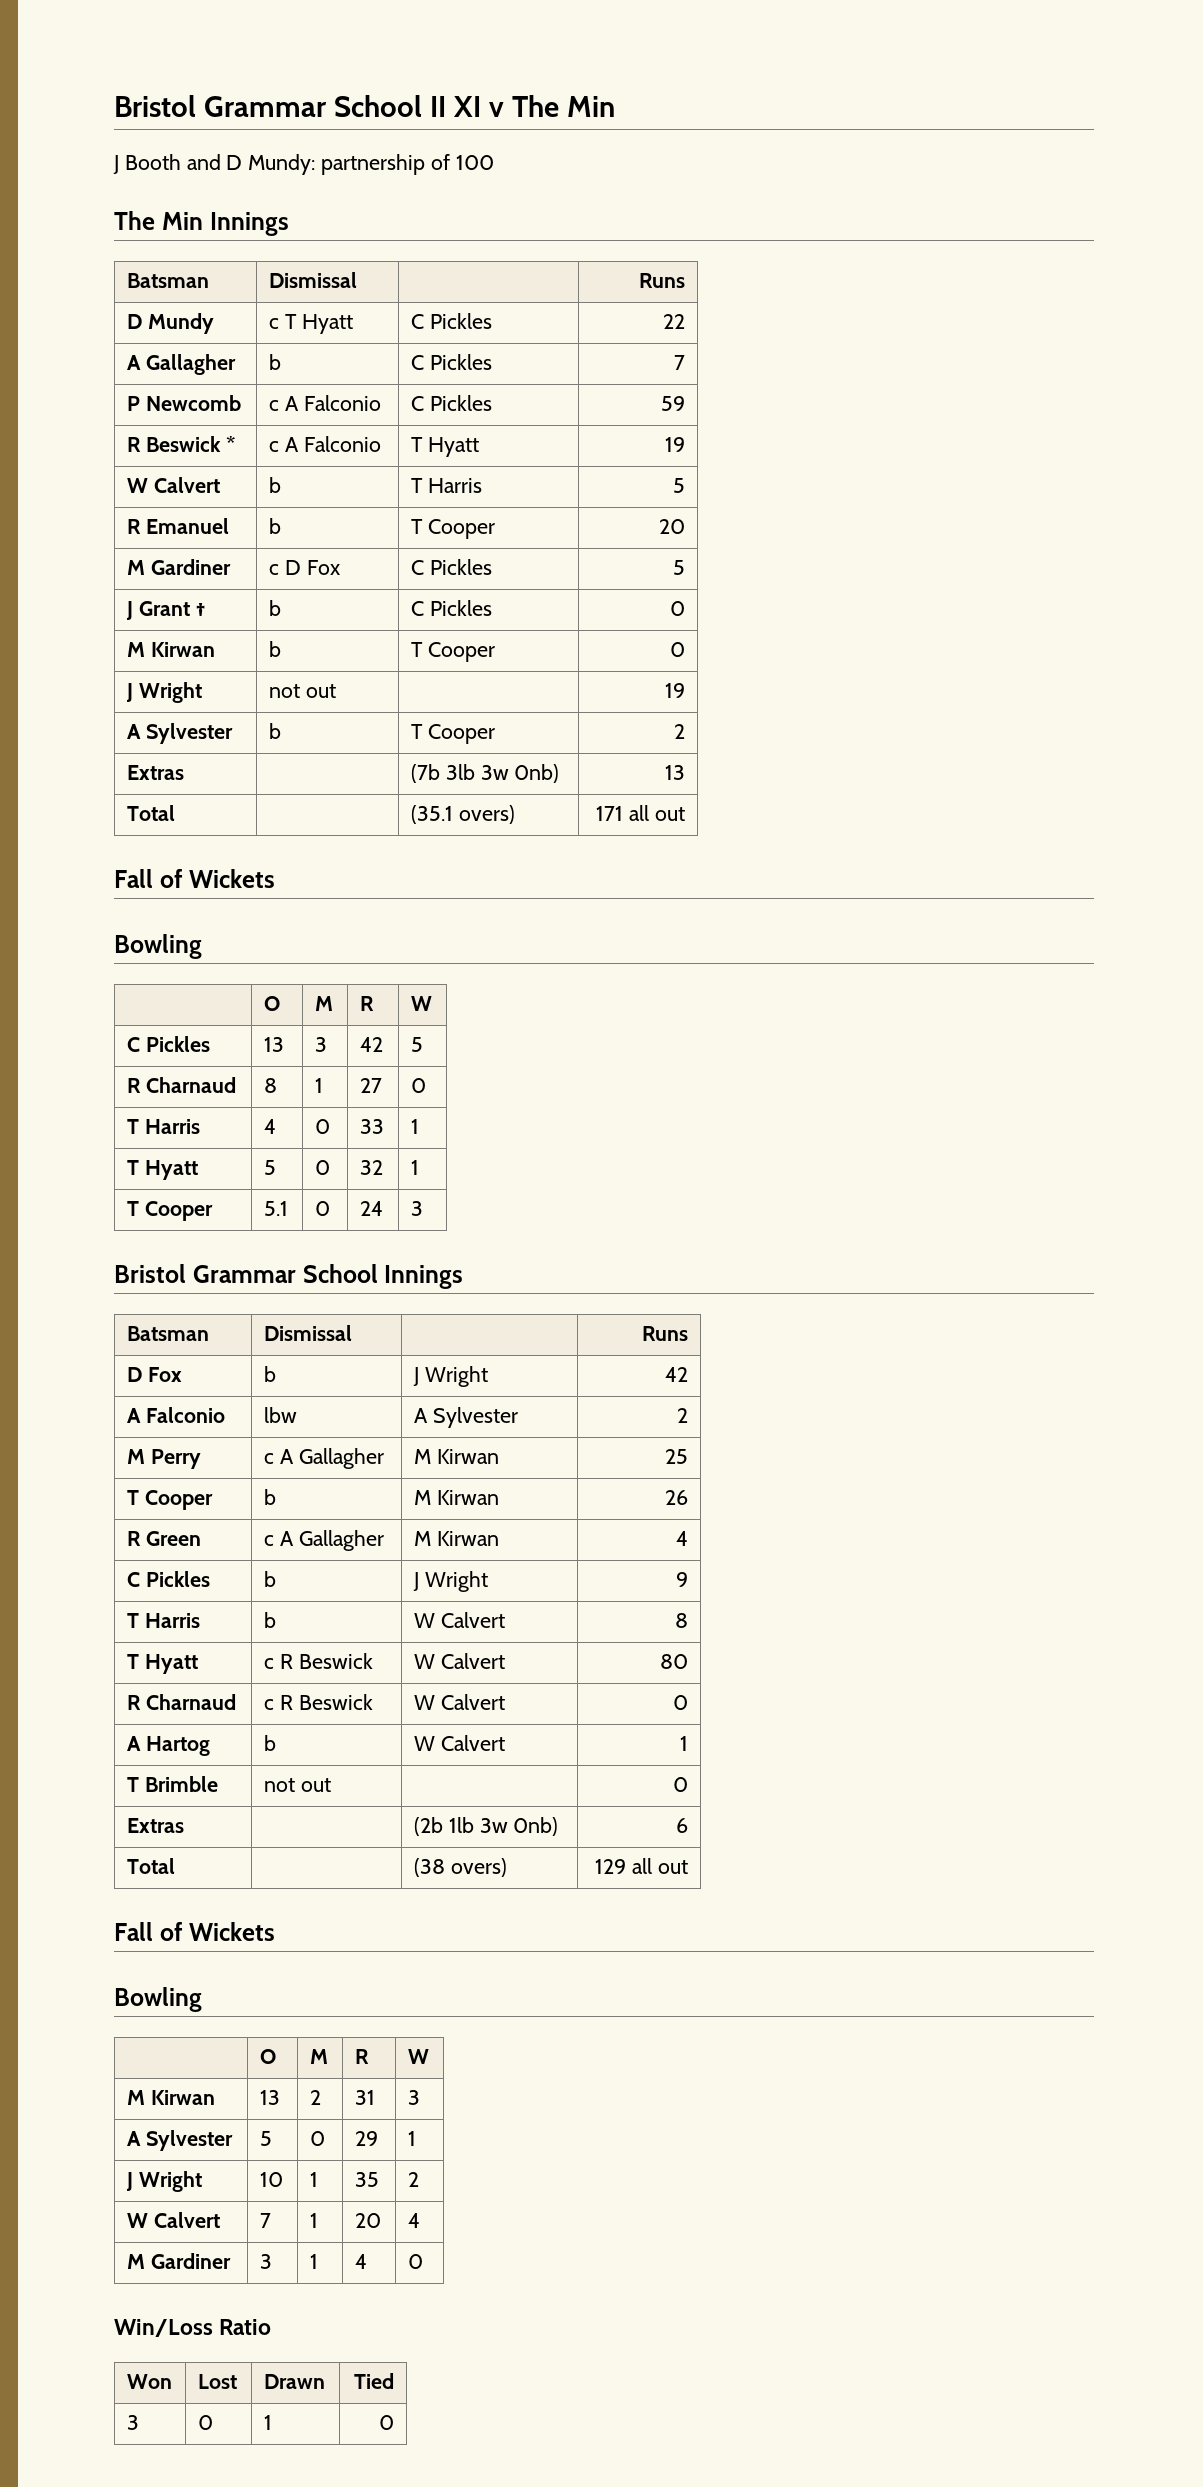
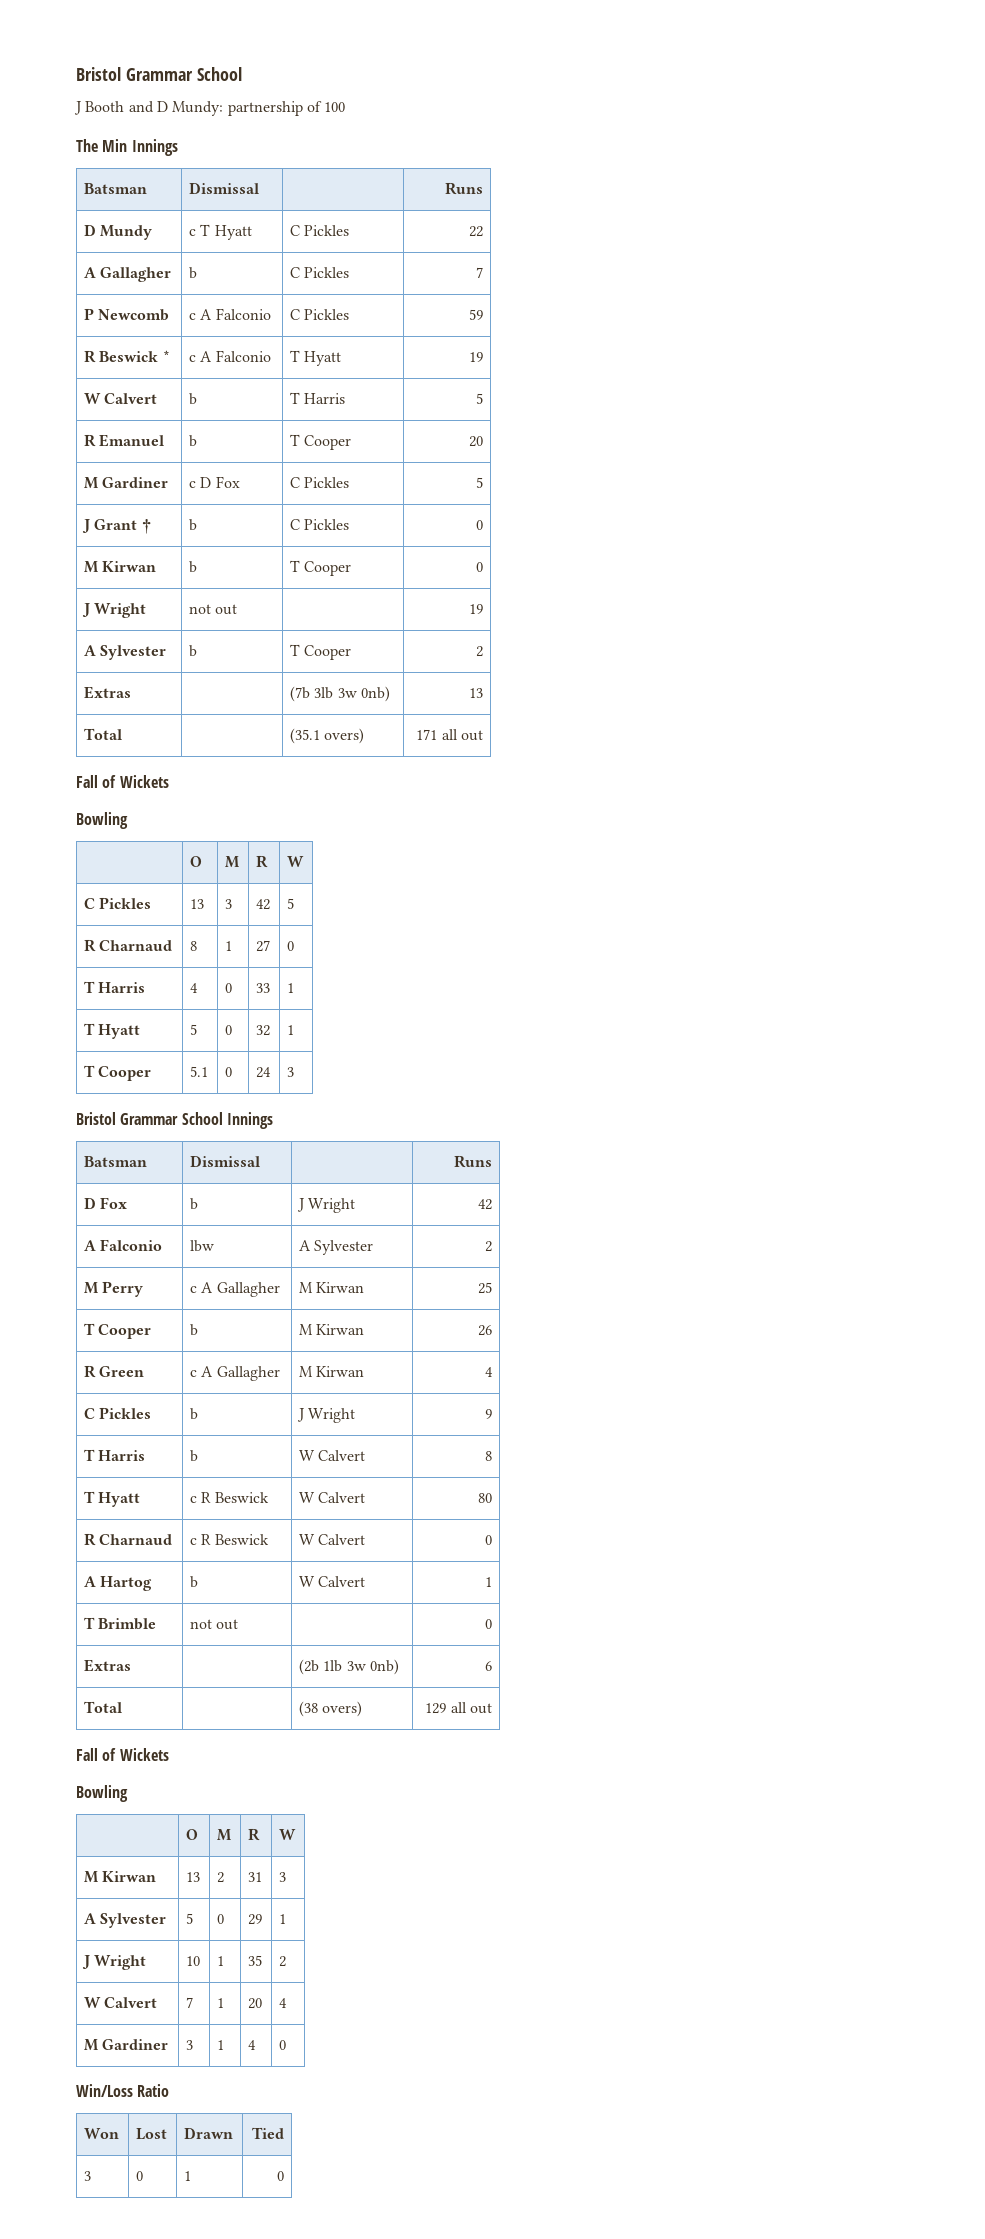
[114,95,615,117] Bristol Grammar School II XI v The Min -> [76,67,242,81] Bristol Grammar School

